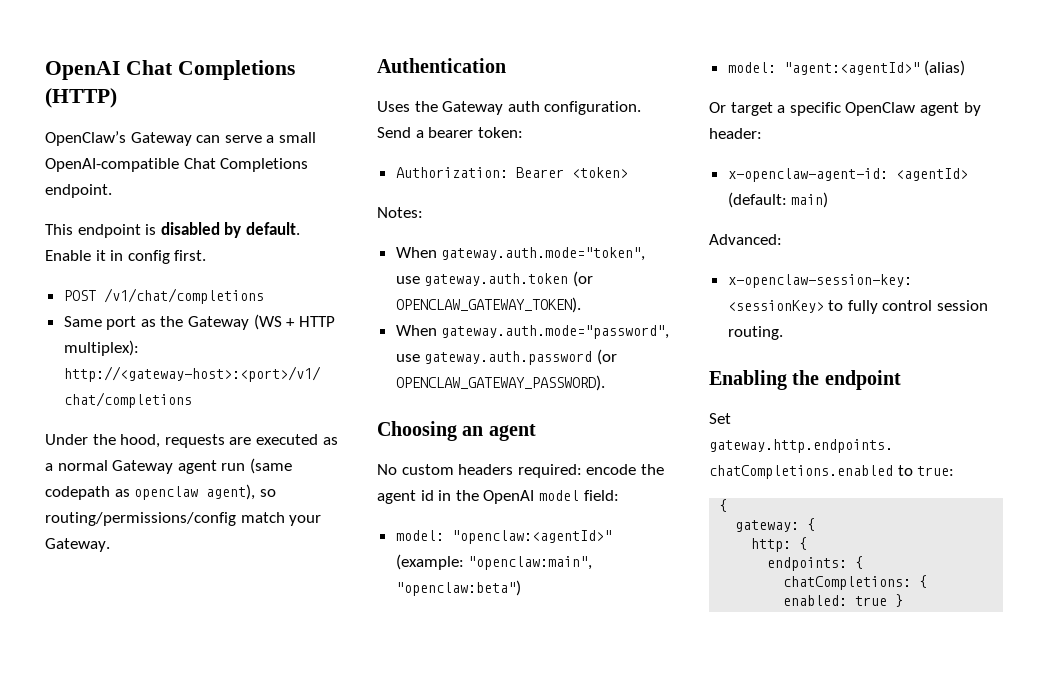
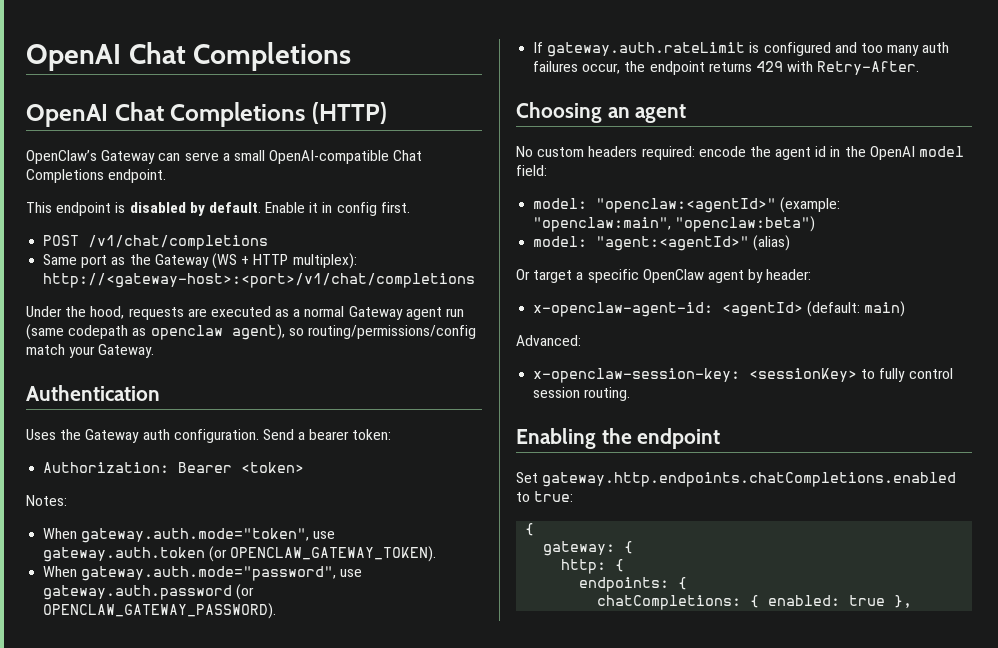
[45,60,295,80] OpenAI Chat Completions -> [26,42,352,71] [26,102,306,127] OpenAI Chat Completions // OpenAI Chat Completions
(605, 383) none -> [533,42,950,57] [533,61,920,75] // If gateway.auth.rateLimit is configured and too many auth failures occur, the endpoint returns 429 with Retry-After.
[895,594,904,607] } -> [894,595,913,608] },

